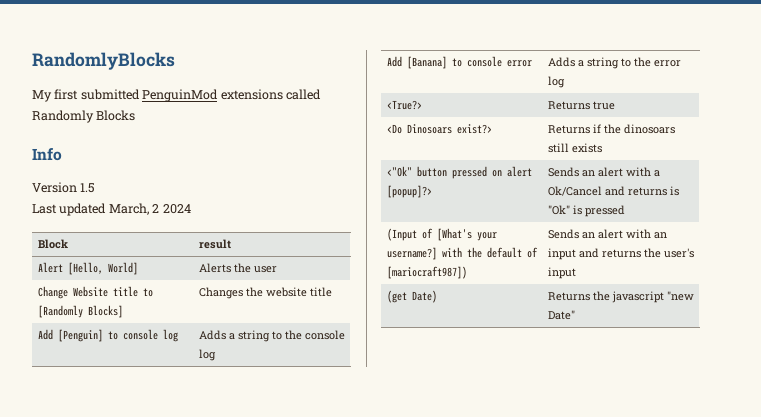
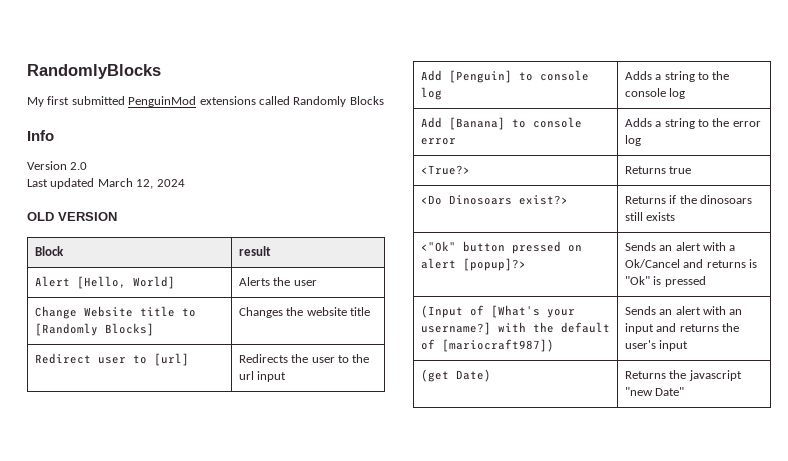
[80,183,96,193] 1.5 -> [70,162,88,170] 2.0
[108,203,160,215] March, 2 -> [97,178,154,189] March 12,
(191, 209) none -> [27,212,117,221] // OLD VERSION
(332, 292) none -> [34,353,189,366] [238,354,370,363] [238,371,287,382] // Redirect user to [url] | Redirects the user to the url input

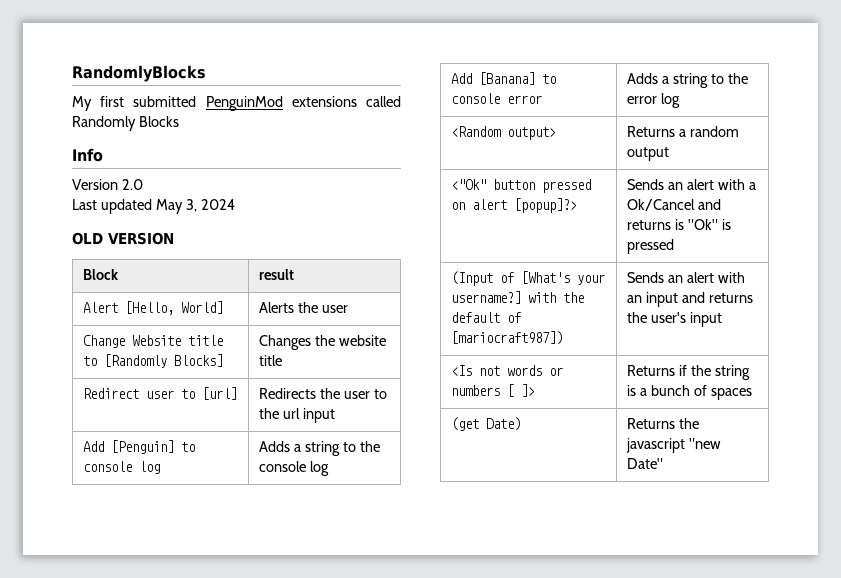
[97,178,154,189] March 12, -> [155,199,197,214] May 3,
[420,165,470,175] [624,166,692,174] [420,195,568,205] [624,195,752,204] [624,212,676,221] <True?> | Returns true // <Do Dinosoars exist?> | Returns if the dinosoars still exists -> [451,126,557,140] [627,126,739,137] [627,147,670,161] <Random output> | Returns a random output
(689, 345) none -> [451,365,564,376] [451,384,536,397] [627,365,750,380] [627,385,752,400] // <Is not words or numbers [ ]> | Returns if the string is a bunch of spaces

